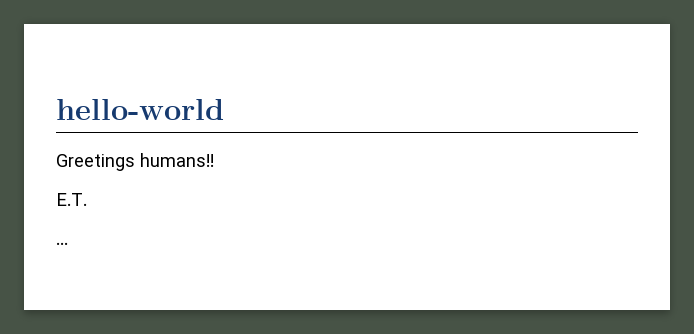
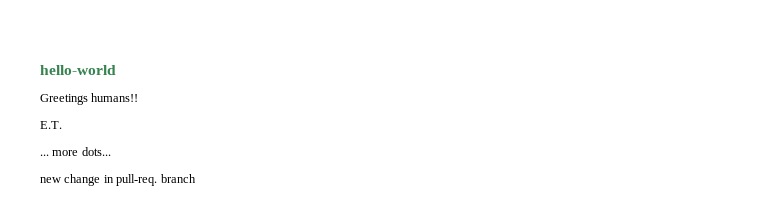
(68, 243) none -> [52,147,111,156] [40,174,196,186] more dots... // new change in pull-req. branch

